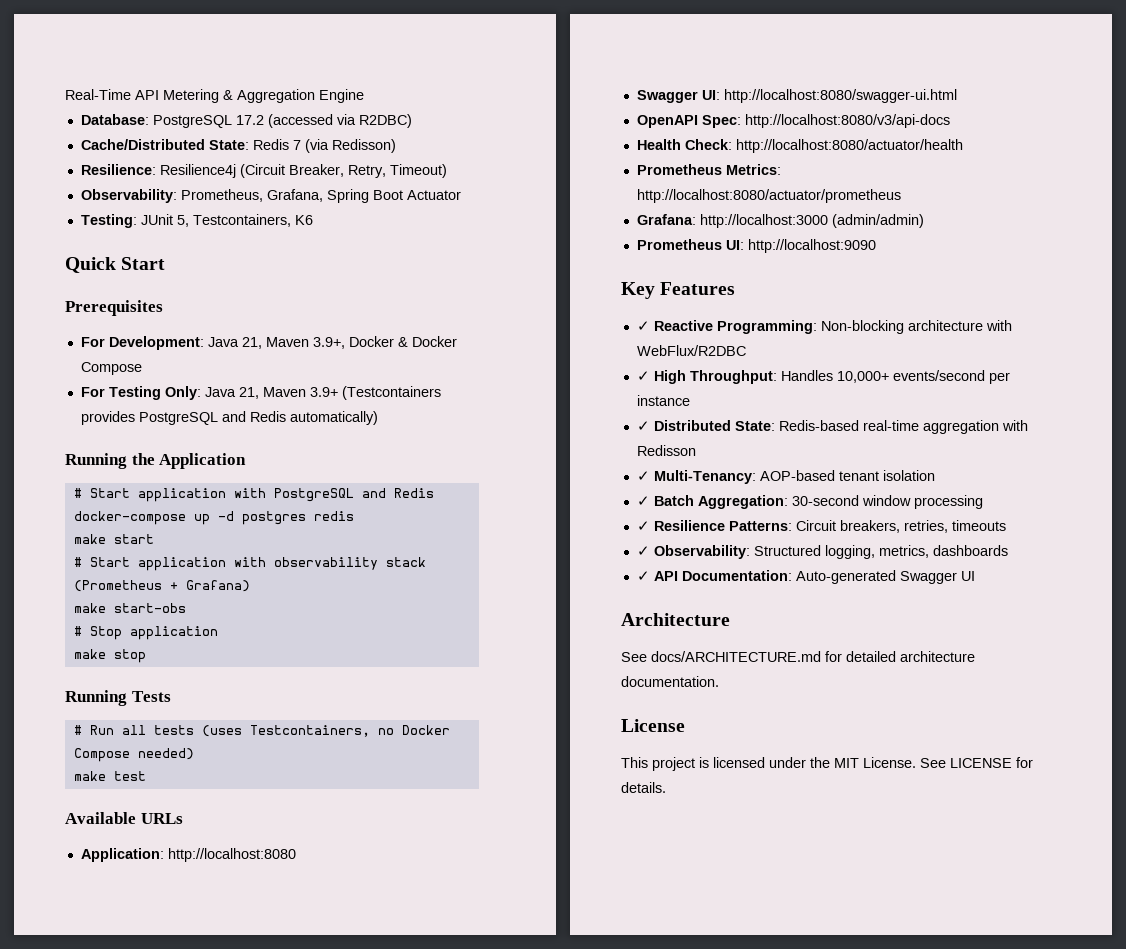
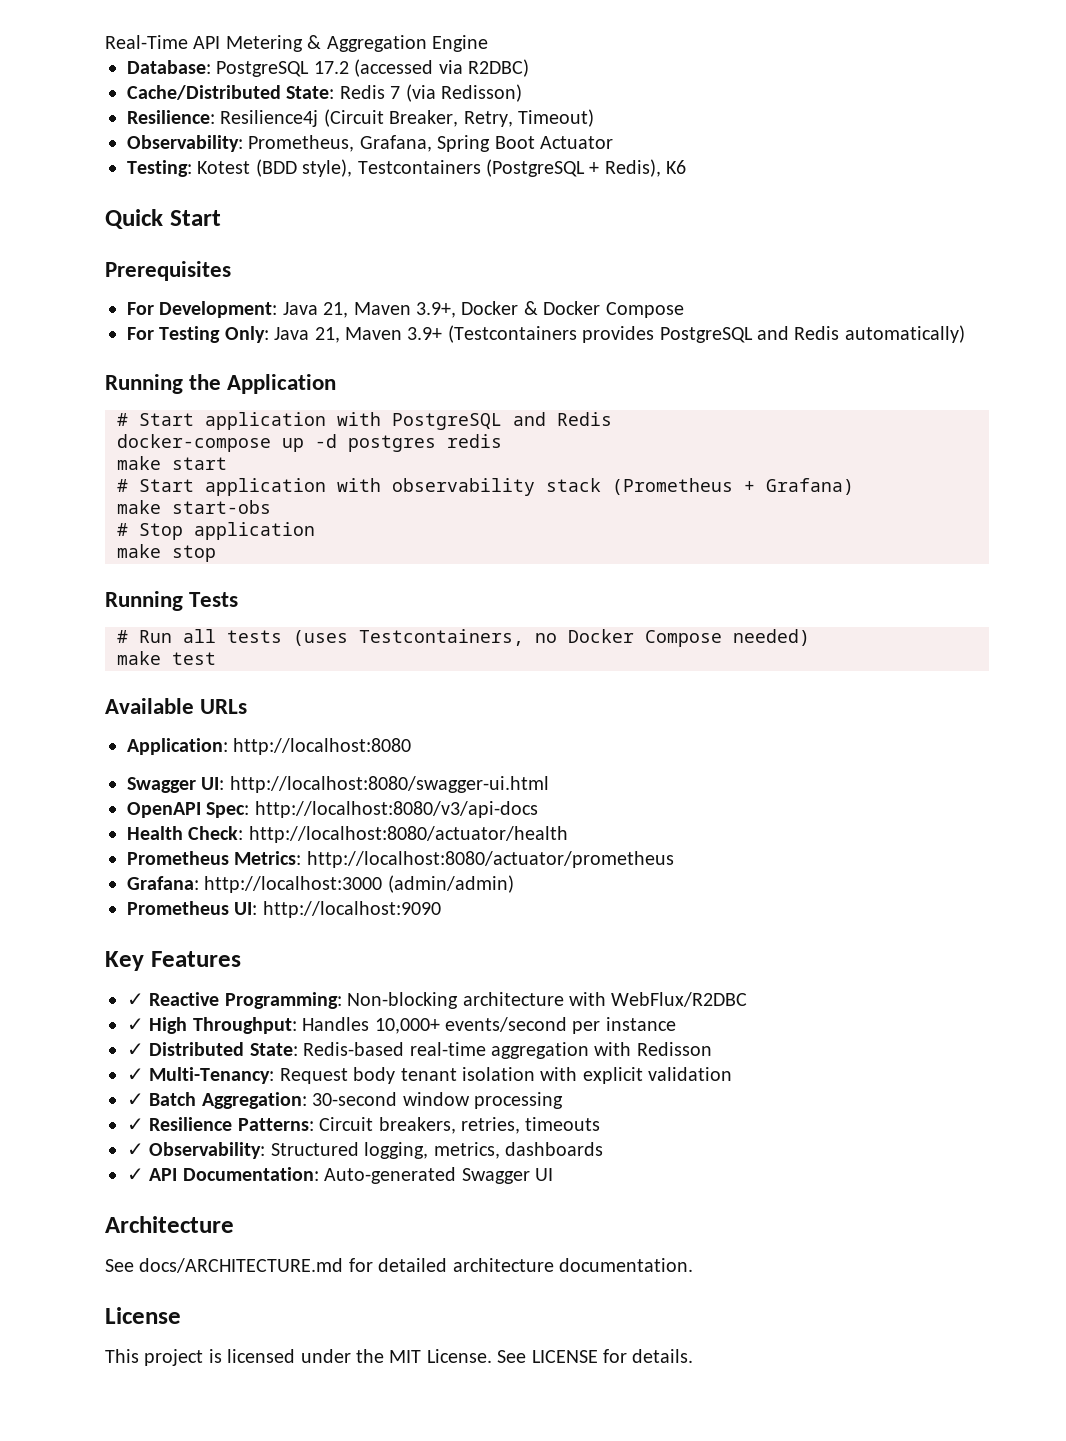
[140,214,291,227] JUnit 5, Testcontainers, -> [197,159,661,177] Kotest (BDD style), Testcontainers (PostgreSQL + Redis),
[759,470,835,481] AOP-based -> [279,1067,396,1084] Request body
(935, 475) none -> [540,1067,733,1084] with explicit validation

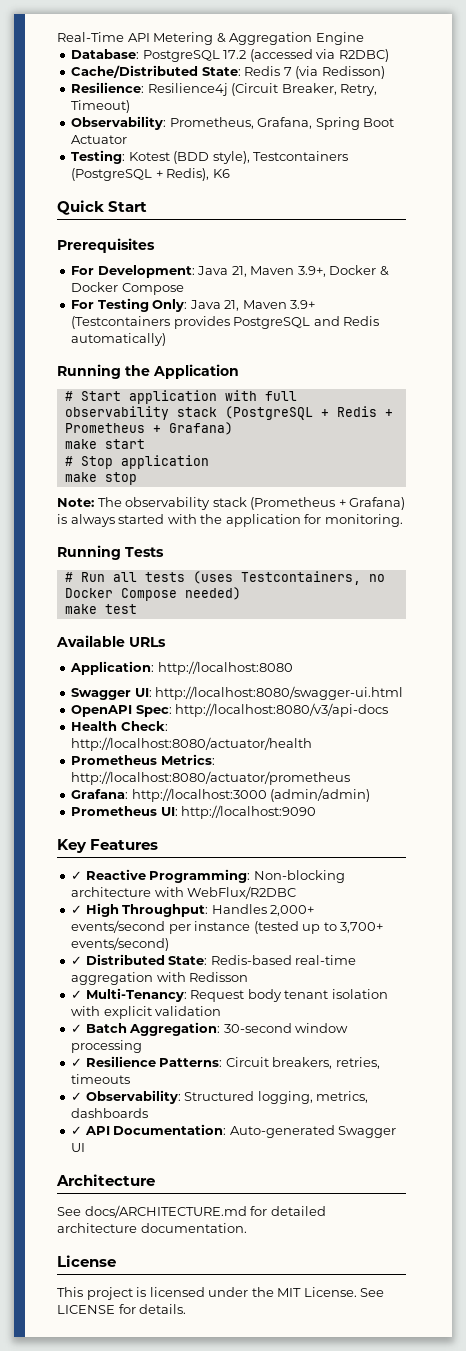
[392,412,612,430] [117,434,502,452] [117,456,227,470] [117,478,733,496] PostgreSQL and Redis // docker-compose up -d postgres redis // make start // # Start application with observability stack (Prometheus -> [264,391,297,401] [64,406,393,420] [64,423,145,433] full observability stack (PostgreSQL + Redis + Prometheus
[172,500,271,514] start-obs -> [104,439,145,449] start
(216, 553) none -> [57,497,406,510] [57,514,403,527] // Note: The observability stack (Prometheus + Grafana) is always started with the application for monitoring.
[374,1018,440,1034] 10,000+ -> [270,905,315,916] 2,000+
(676, 1024) none -> [253,921,384,934] [71,937,170,951] (tested up to 3,700+ events/second)

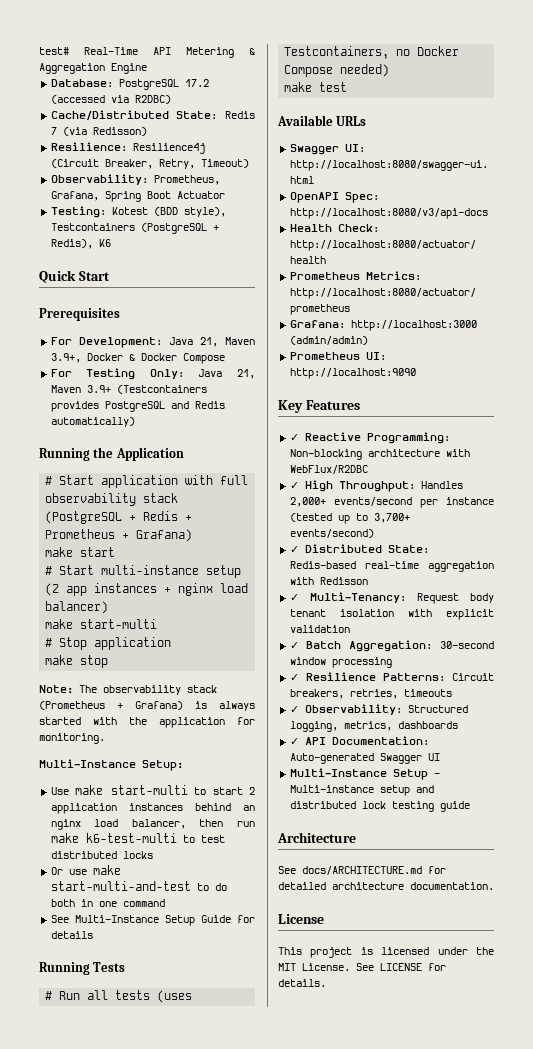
(57, 37) none -> [39,47,69,55] test#
(145, 444) none -> [45,565,242,578] [45,583,249,596] [45,601,109,614] [45,619,158,629] // # Start multi-instance setup (2 app instances + nginx load balancer) // make start-multi
(403, 520) none -> [39,759,183,771] [50,785,255,795] [50,803,255,814] [50,819,255,830] [50,833,225,843] [50,851,153,859] [50,865,121,875] [50,881,227,891] [50,899,165,907] [50,915,255,926] [50,931,93,939] // Multi-Instance Setup: // Use make start-multi to start 2 application instances behind an nginx load balancer, then run make k6-test-multi to test distributed locks // Or use make start-multi-and-test to do both in one command // See Multi-Instance Setup Guide for details
[70,661,293,675] // Application: http://localhost:8080 -> (367, 121) none
(86, 1147) none -> [289,768,440,780] [289,785,434,796] [289,801,470,812] // Multi-Instance Setup - Multi-instance setup and distributed lock testing guide

